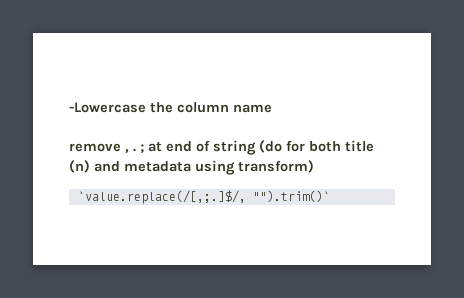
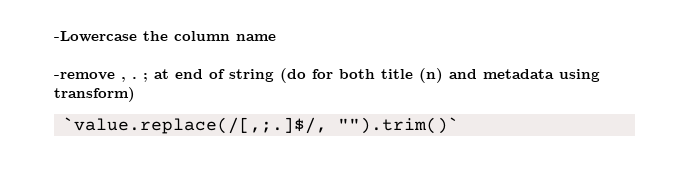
[69,143,121,152] remove -> [54,72,115,80] -remove

